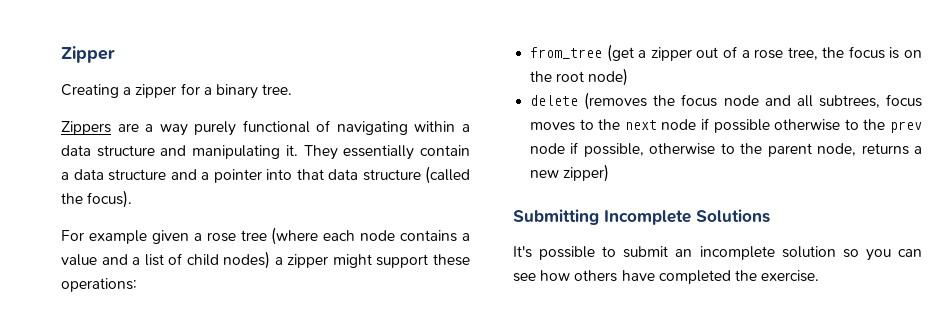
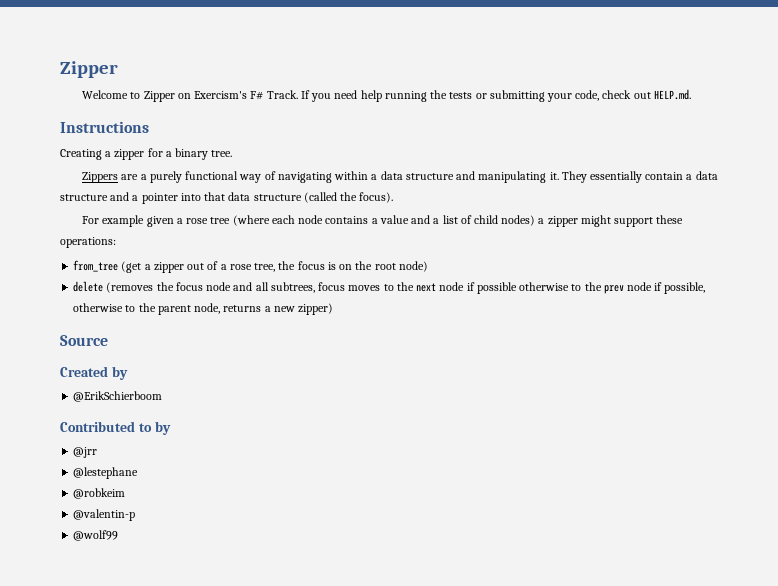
[61,46,115,63] Zipper -> [60,61,118,78] [82,89,691,102] [60,121,149,133] Zipper // Welcome to Zipper on Exercism's F# Track. If you need help running the tests or submitting your code, check out HELP.md. // Instructions
[159,124,188,136] way -> (147, 177) none
(310, 126) none -> [239,174,262,183] way
[513,209,770,225] [513,246,922,261] [513,270,820,284] Submitting Incomplete Solutions // It's possible to submit an incomplete solution so you can see how others have completed the exercise. -> [60,335,108,346] [60,366,128,380] [73,391,163,402] [60,421,171,435] [73,447,98,458] [73,467,139,479] [73,488,126,499] [73,509,136,521] [73,530,119,541] Source // Created by // @ErikSchierboom // Contributed to by // @jrr // @lestephane // @robkeim // @valentin-p // @wolf99

